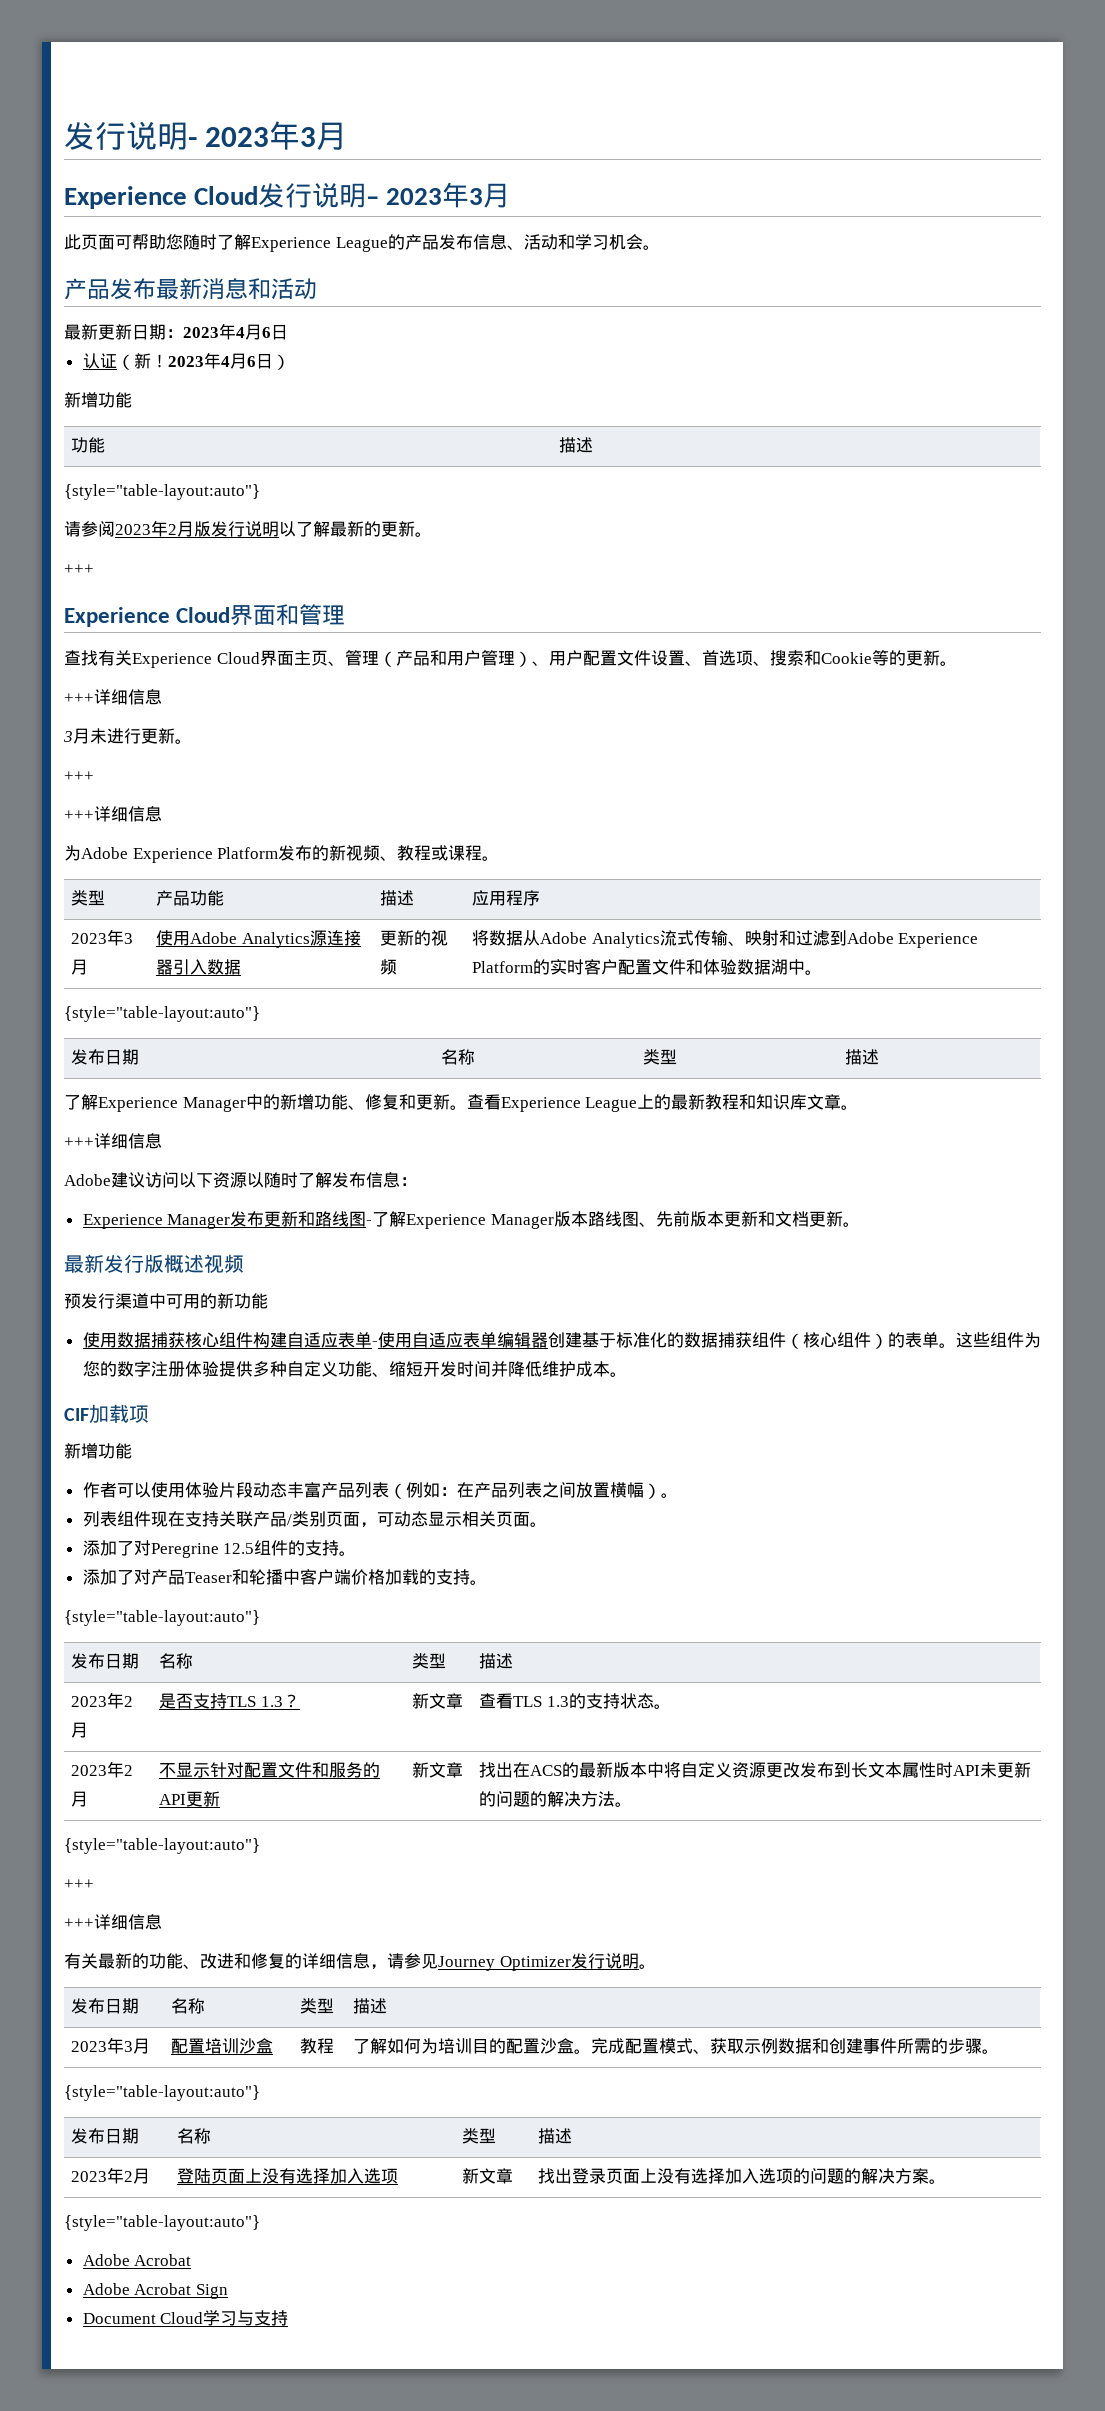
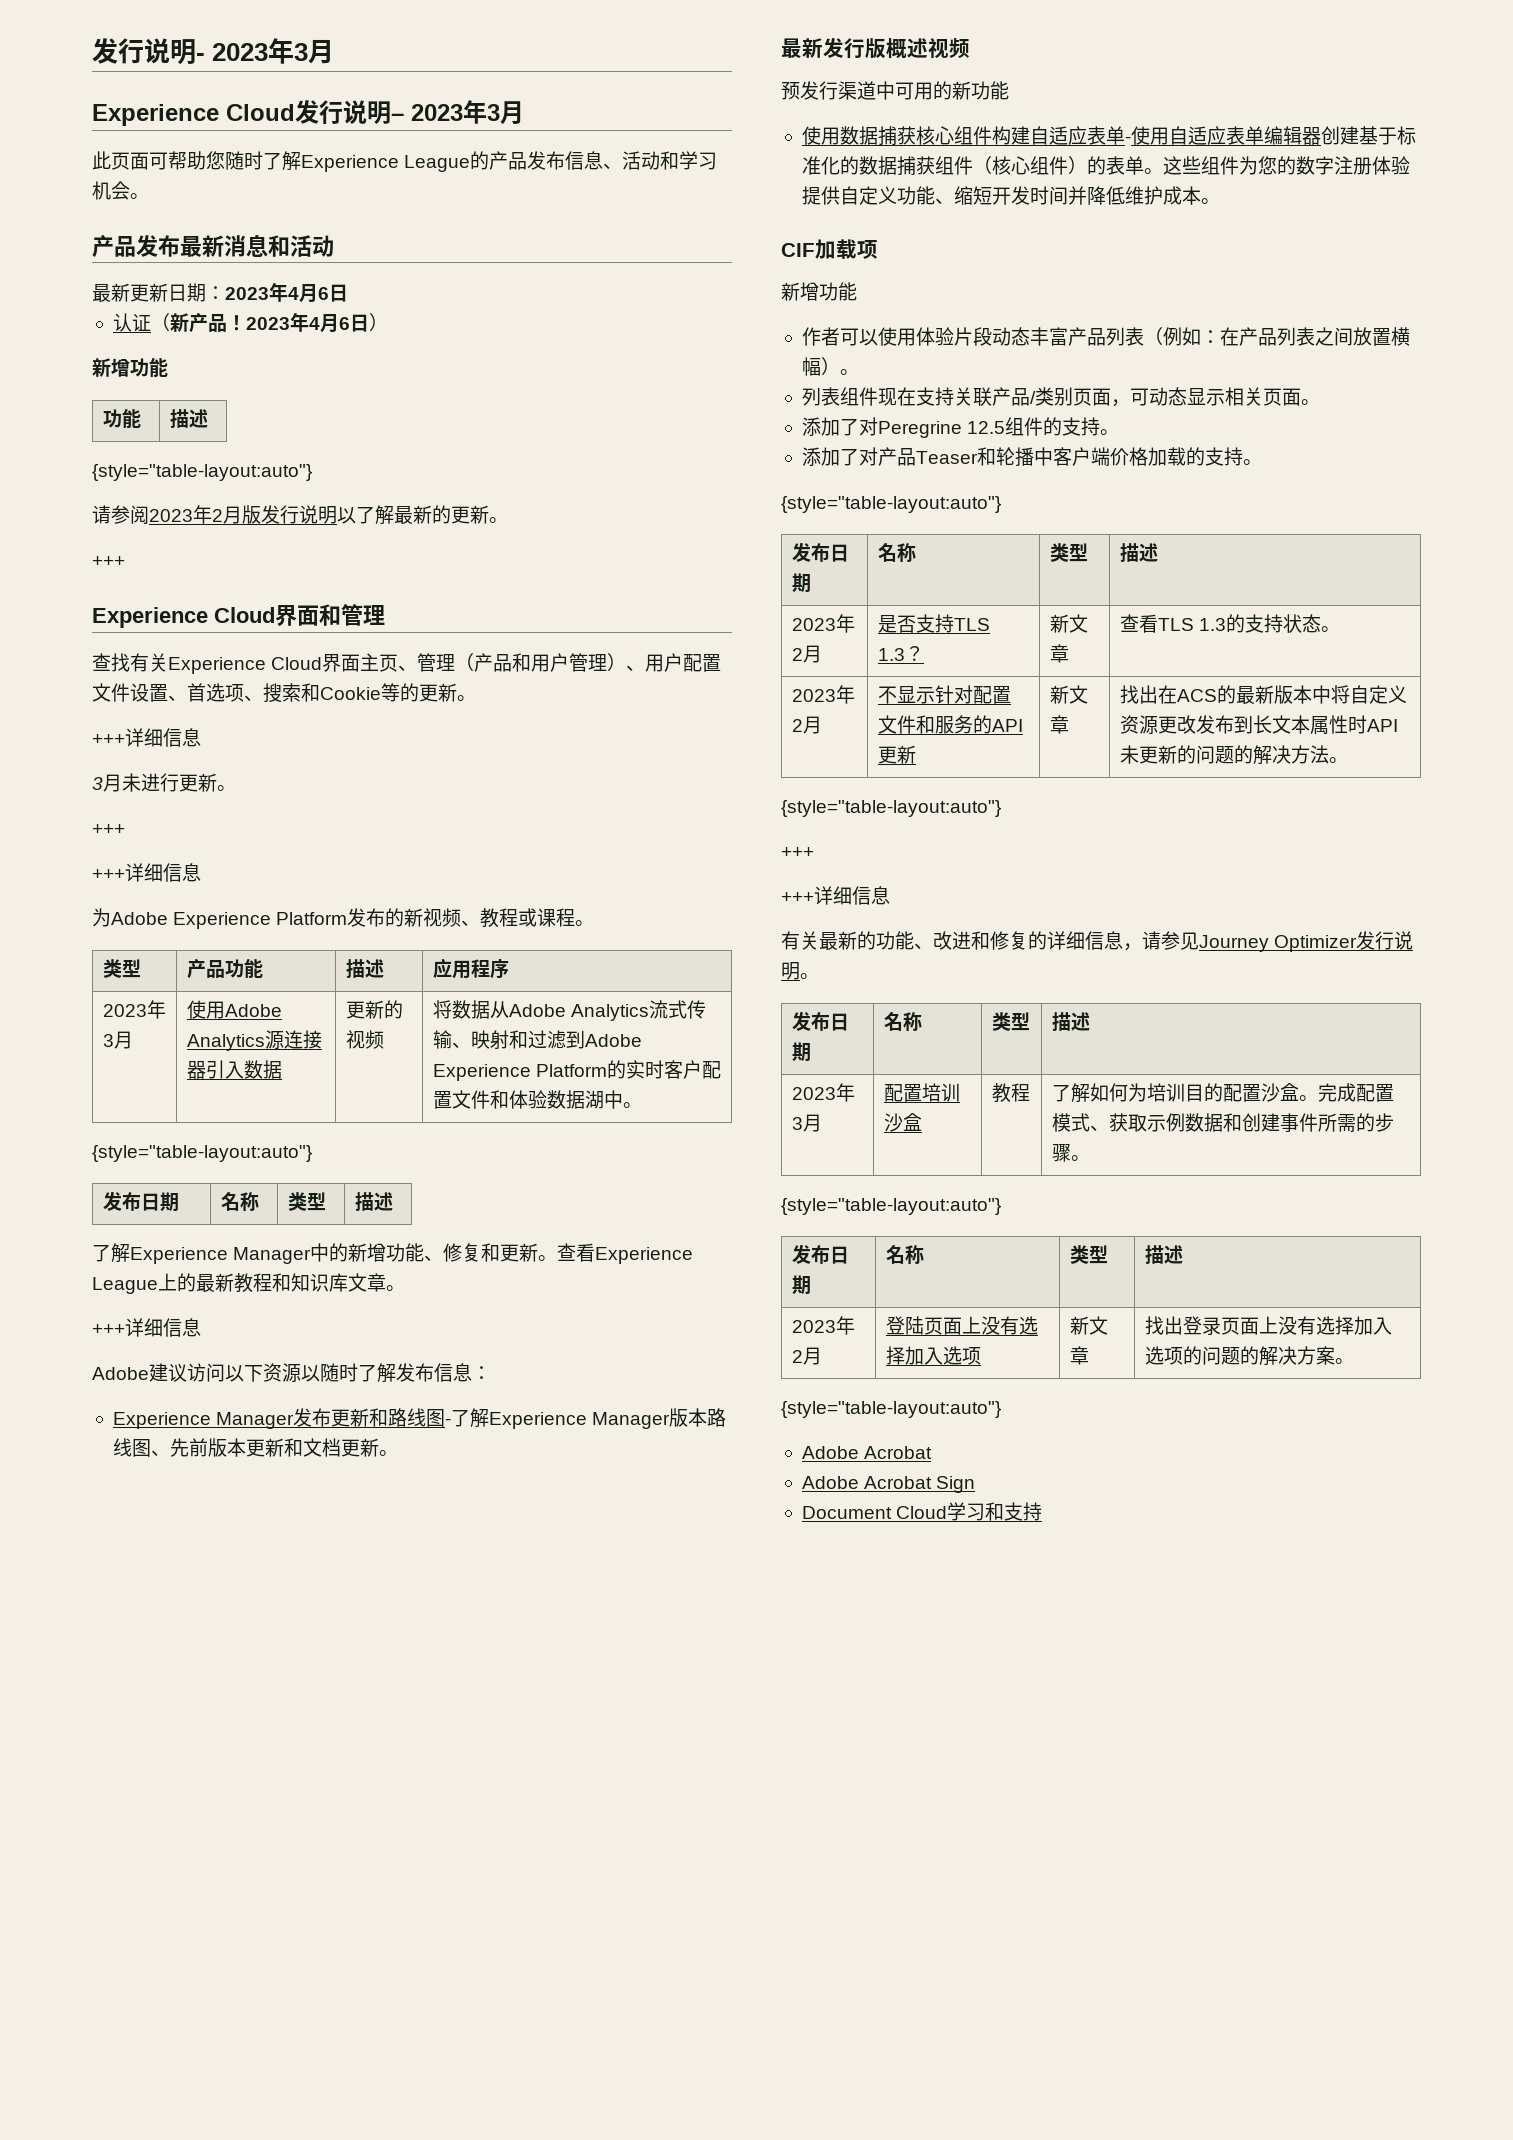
(151, 361) none -> [188,313,227,333] 产品
[252,1361,287,1377] 多种 -> (840, 195) none
[237,2310,255,2326] 与 -> [985,1502,1005,1521] 和

